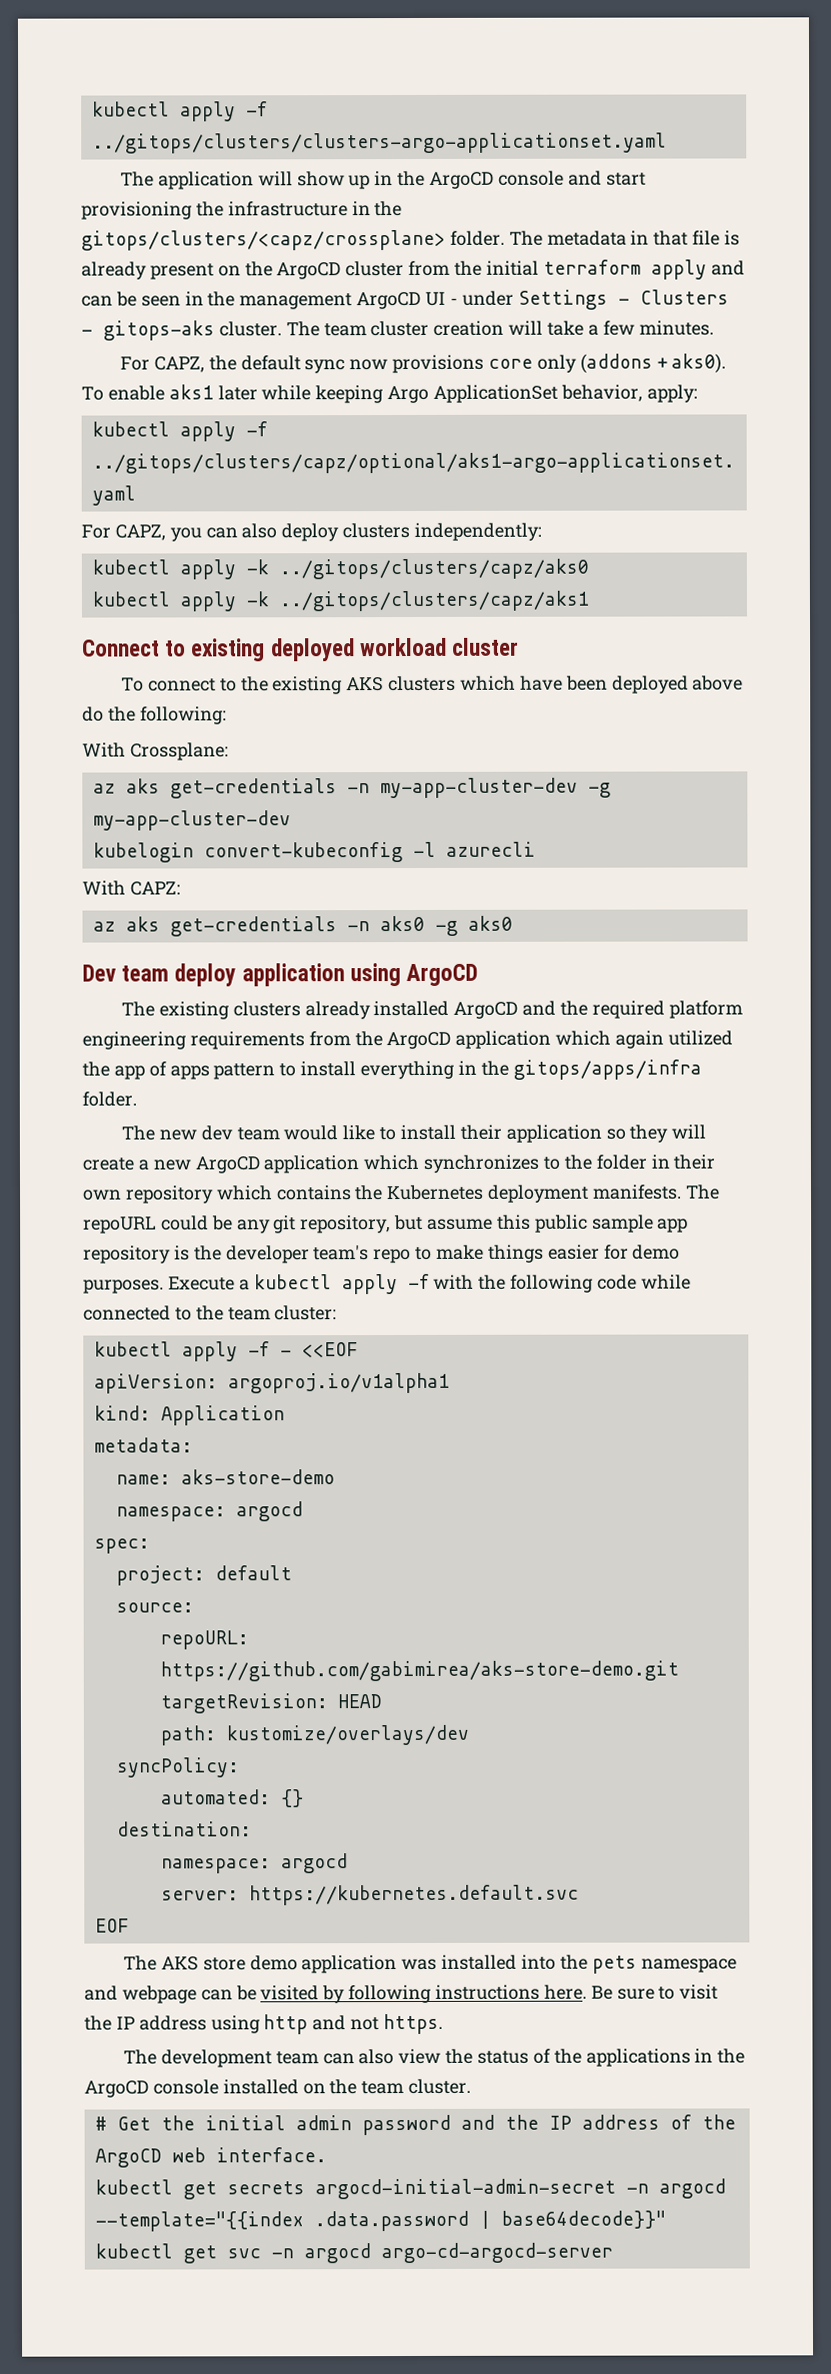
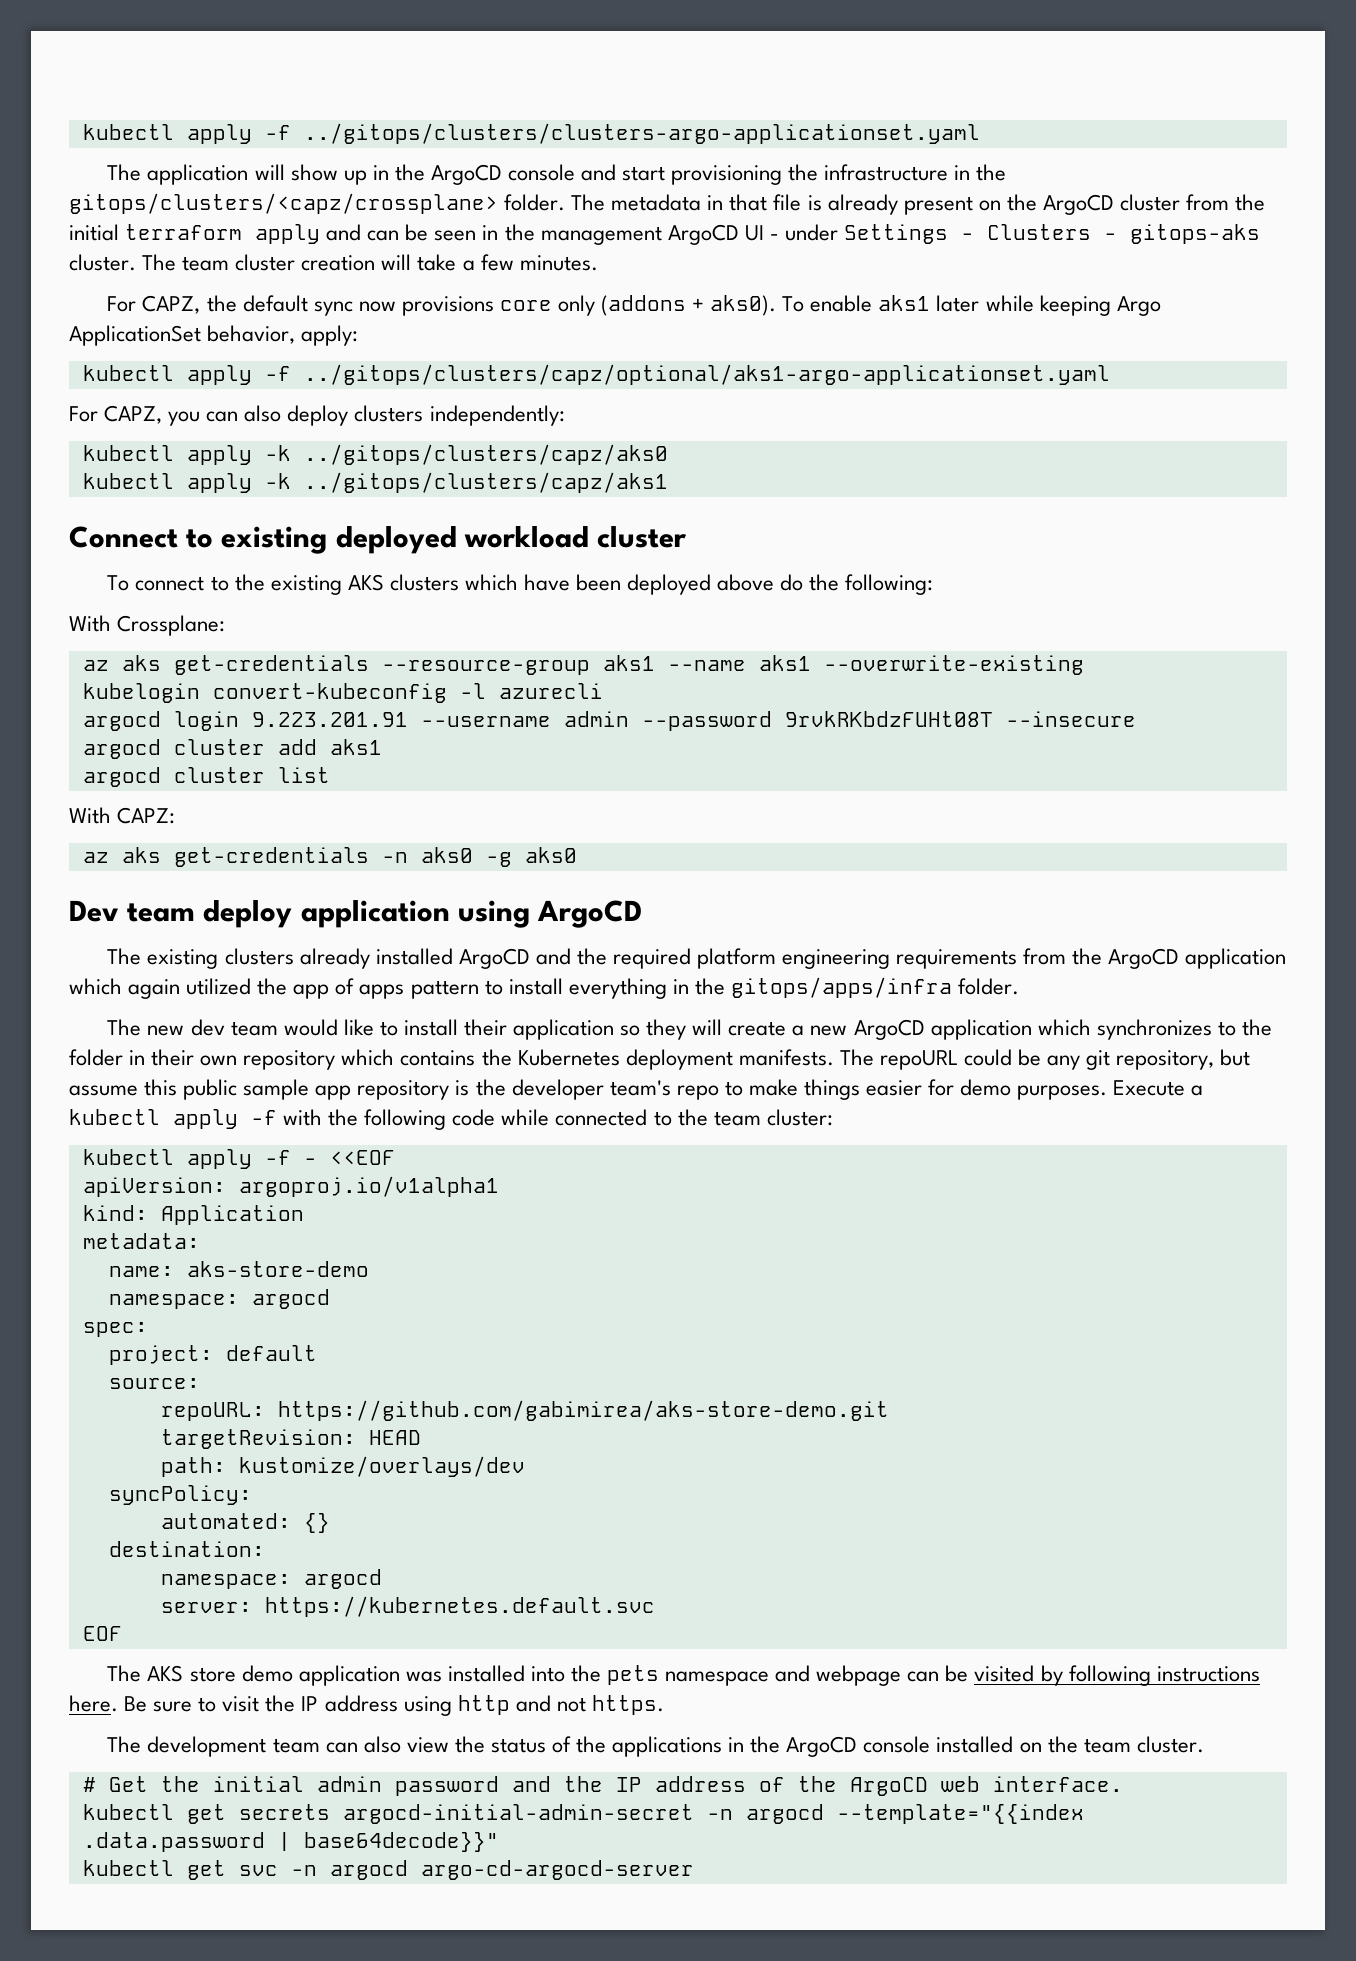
[346,777,611,799] [92,810,291,831] -n my-app-cluster-dev -g my-app-cluster-dev -> [381,655,1084,675] --resource-group aks1 --name aks1 --overwrite-existing
(536, 849) none -> [82,711,1136,731] [82,739,382,759] [82,767,330,787] // argocd login 9.223.201.91 --username admin --password 9rvkRKbdzFUHt08T --insecure // argocd cluster add aks1 // argocd cluster list

